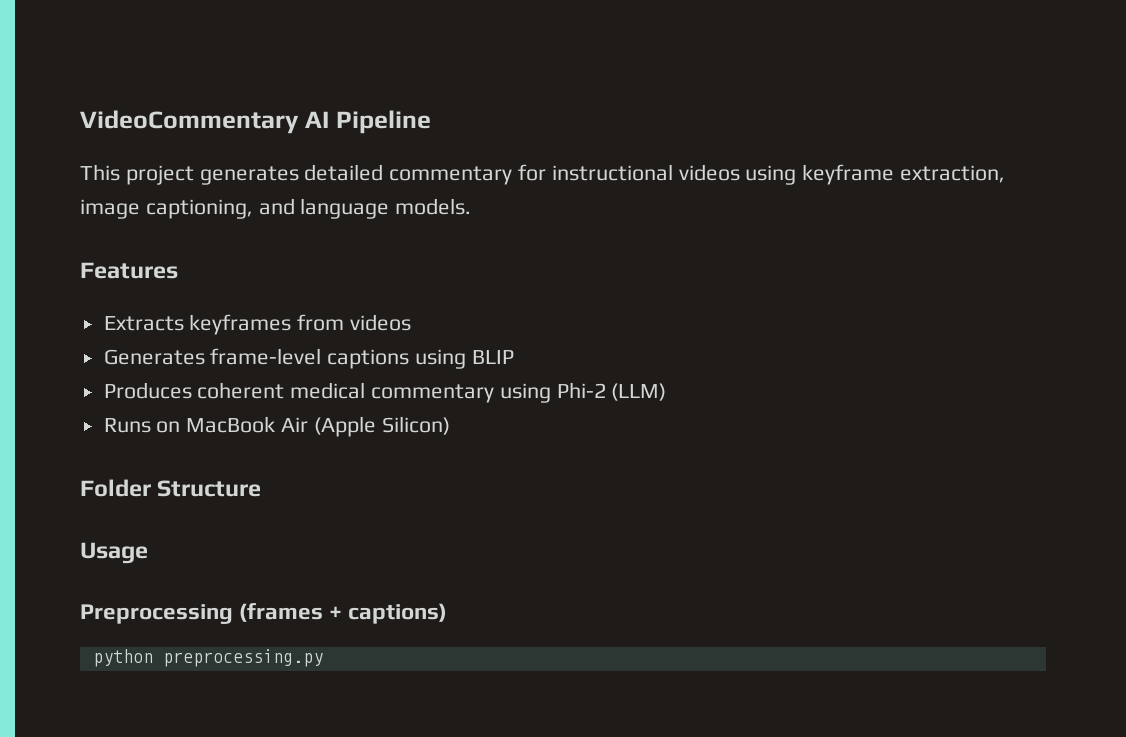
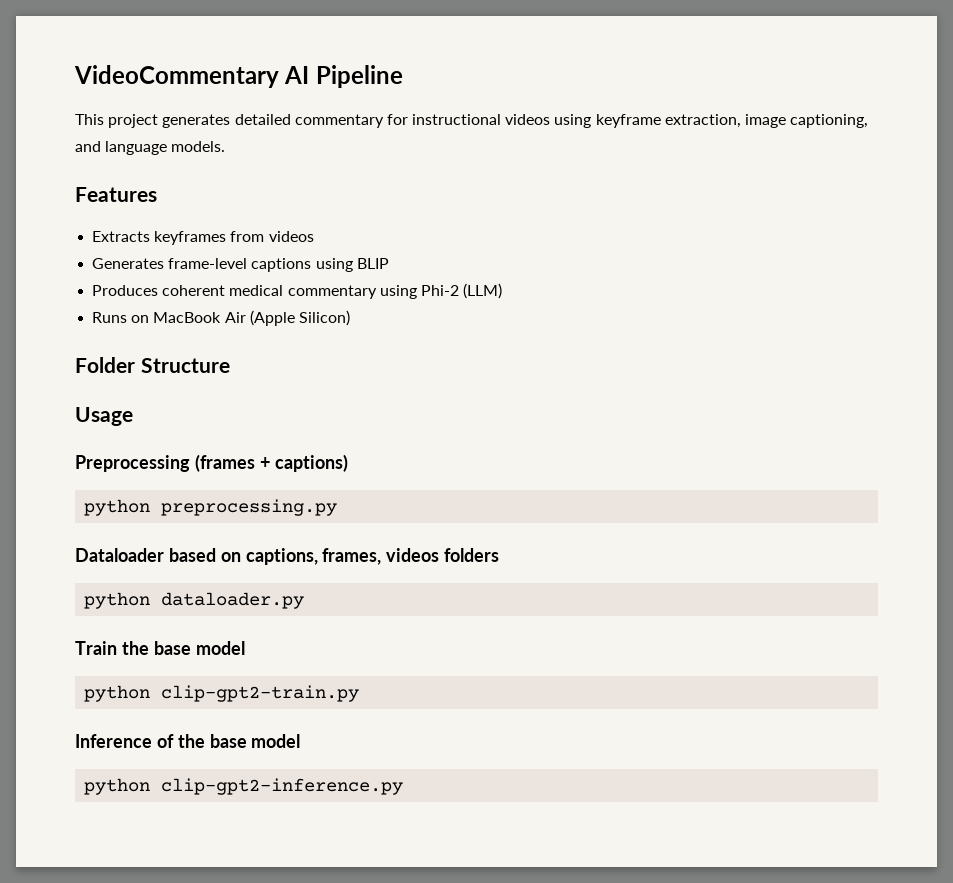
(323, 658) none -> [75,548,500,565] [84,592,305,609] [75,641,245,655] [84,685,360,702] [75,734,301,748] [84,778,404,795] // Dataloader based on captions, frames, videos folders // python dataloader.py // Train the base model // python clip-gpt2-train.py // Inference of the base model // python clip-gpt2-inference.py

